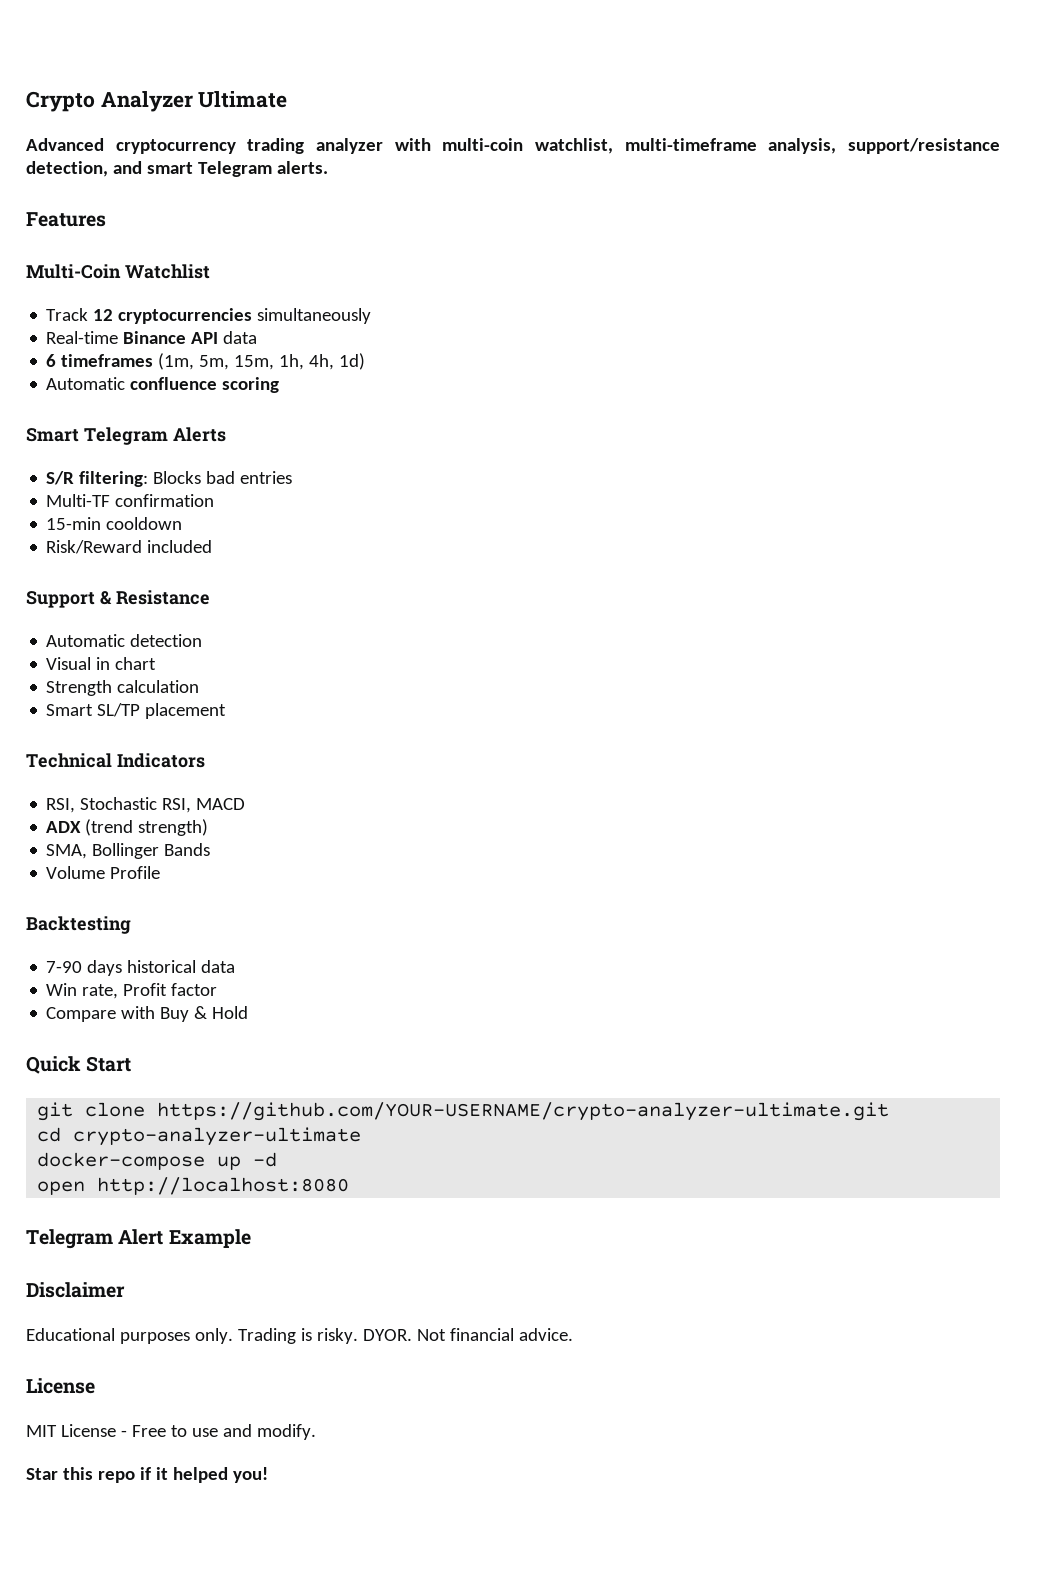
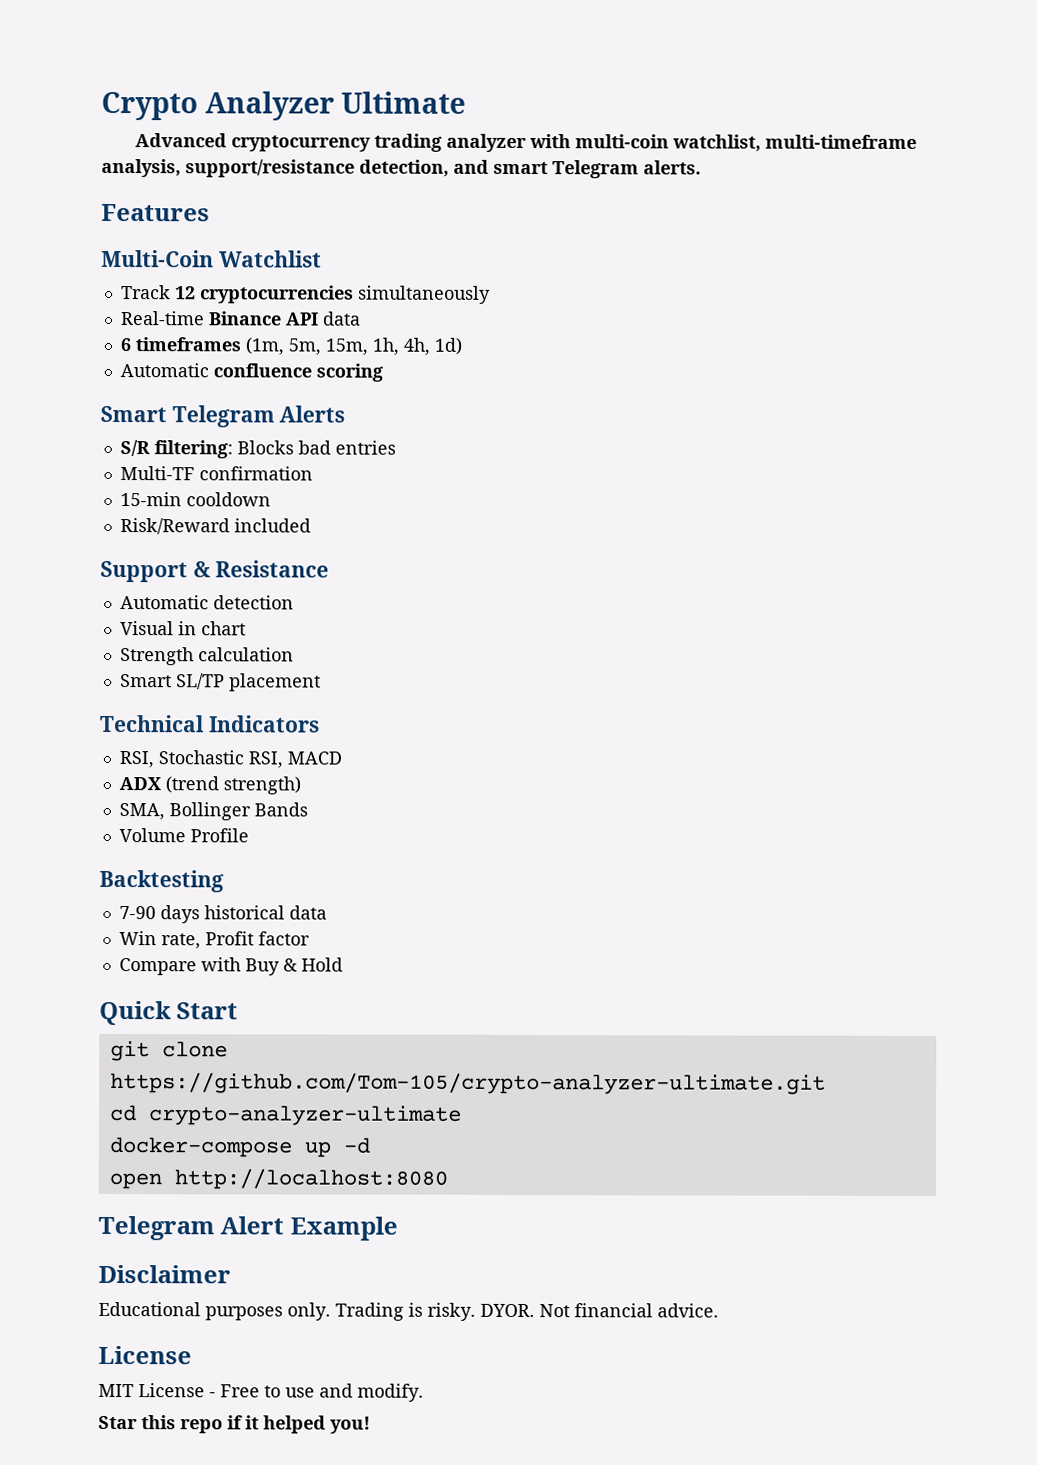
[157,1102,890,1121] https://github.com/YOUR-USERNAME/crypto-analyzer-ultimate.git -> [109,1072,826,1095] https://github.com/Tom-105/crypto-analyzer-ultimate.git

